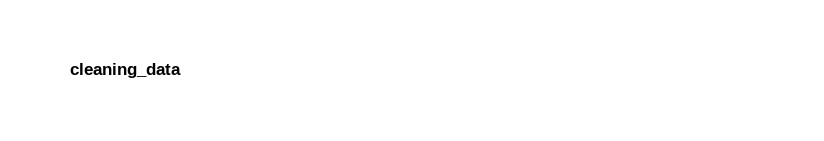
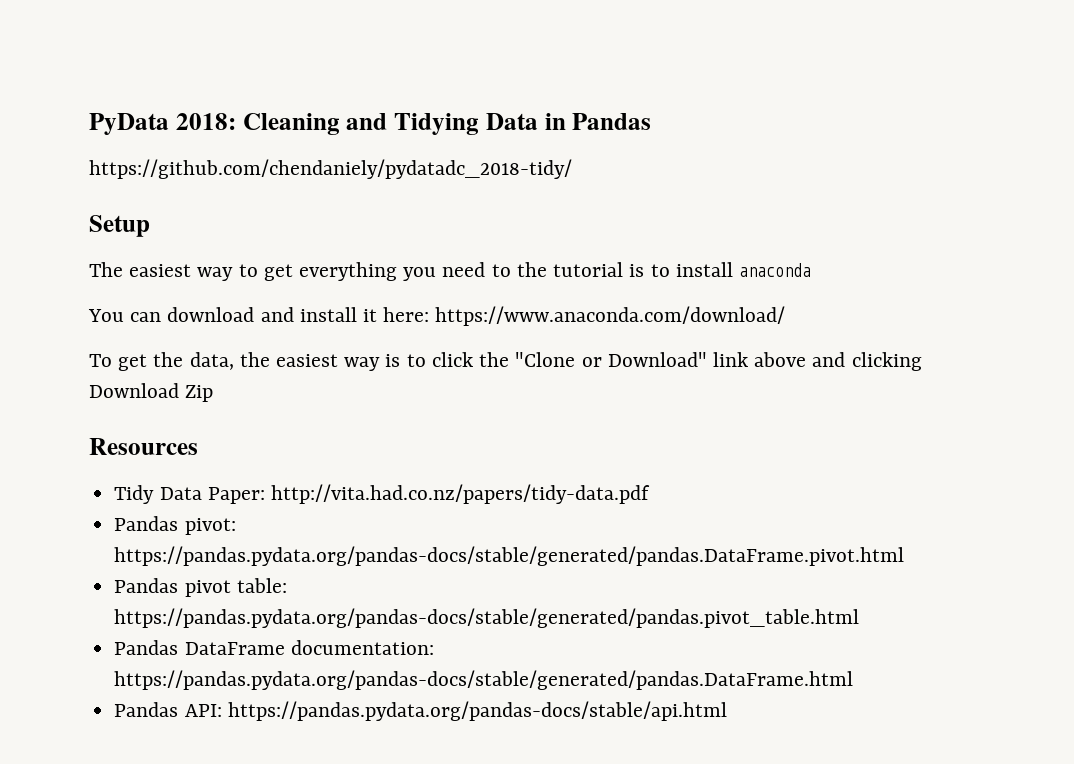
[70,63,181,78] cleaning_data -> [89,113,652,135] [89,159,572,179] [89,215,150,237] [89,262,811,281] [88,306,786,326] [89,352,922,371] [89,383,214,402] [89,438,198,455] [114,484,650,504] [114,516,236,535] [114,546,905,566] [114,578,287,597] [114,608,860,628] [114,640,434,655] [114,670,854,690] [114,701,727,721] PyData 2018: Cleaning and Tidying Data in Pandas // https://github.com/chendaniely/pydatadc_2018-tidy/ // Setup // The easiest way to get everything you need to the tutorial is to install anaconda // You can download and install it here: https://www.anaconda.com/download/ // To get the data, the easiest way is to click the "Clone or Download" link above and clicking Download Zip // Resources // Tidy Data Paper: http://vita.had.co.nz/papers/tidy-data.pdf // Pandas pivot: https://pandas.pydata.org/pandas-docs/stable/generated/pandas.DataFrame.pivot.html // Pandas pivot table: https://pandas.pydata.org/pandas-docs/stable/generated/pandas.pivot_table.html // Pandas DataFrame documentation: https://pandas.pydata.org/pandas-docs/stable/generated/pandas.DataFrame.html // Pandas API: https://pandas.pydata.org/pandas-docs/stable/api.html

